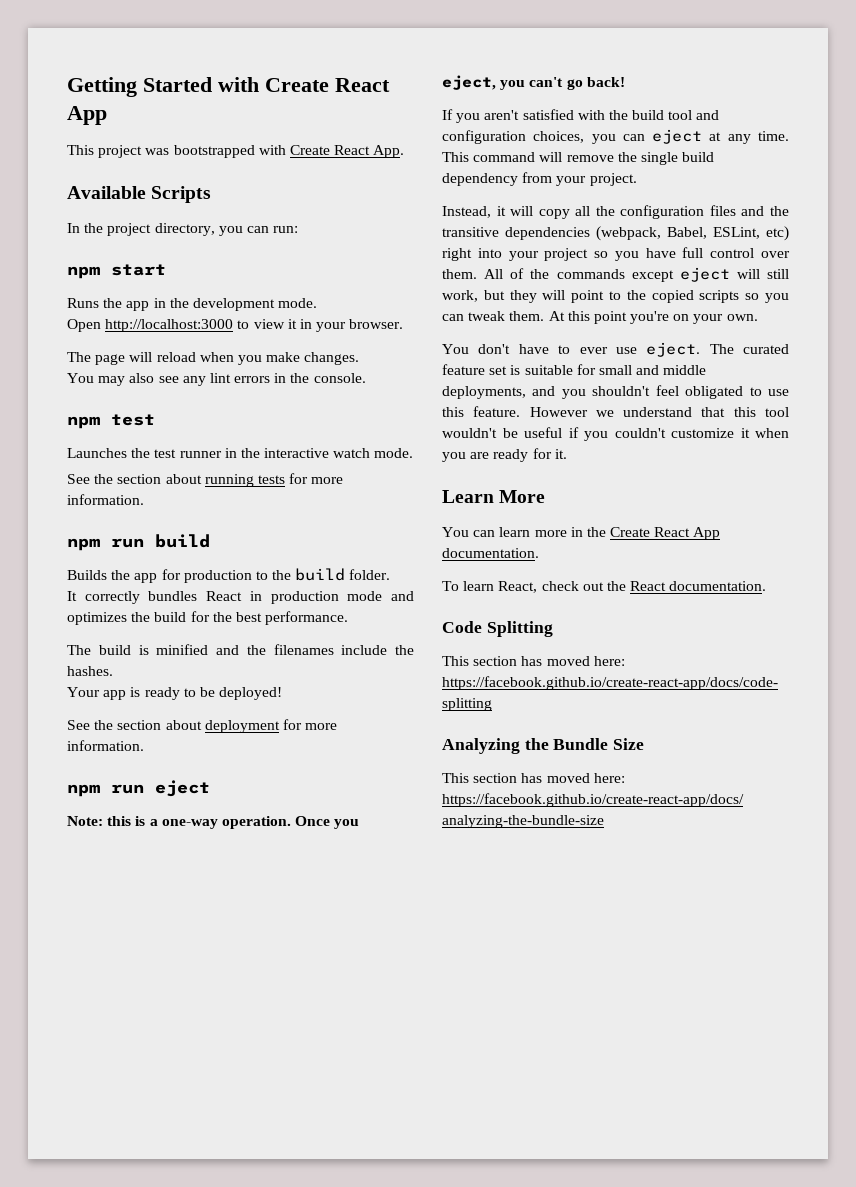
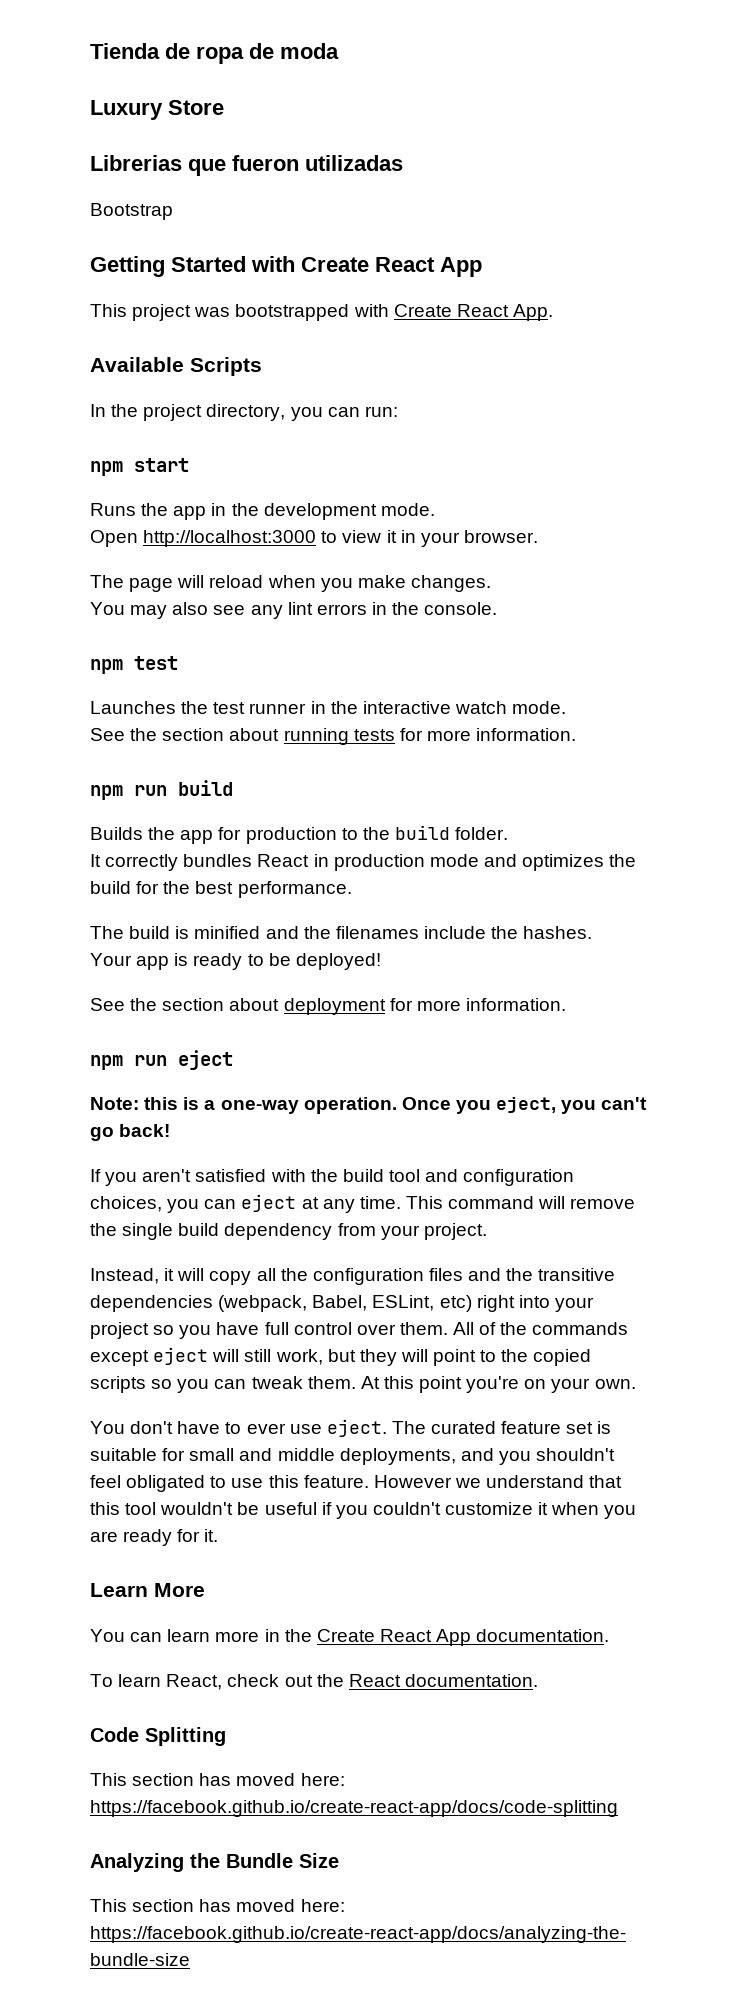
(67, 87) none -> [90,43,339,64] [90,100,224,120] [90,155,403,176] [90,203,173,220] Tienda de ropa de moda // Luxury Store // Librerias que fueron utilizadas // Bootstrap //

